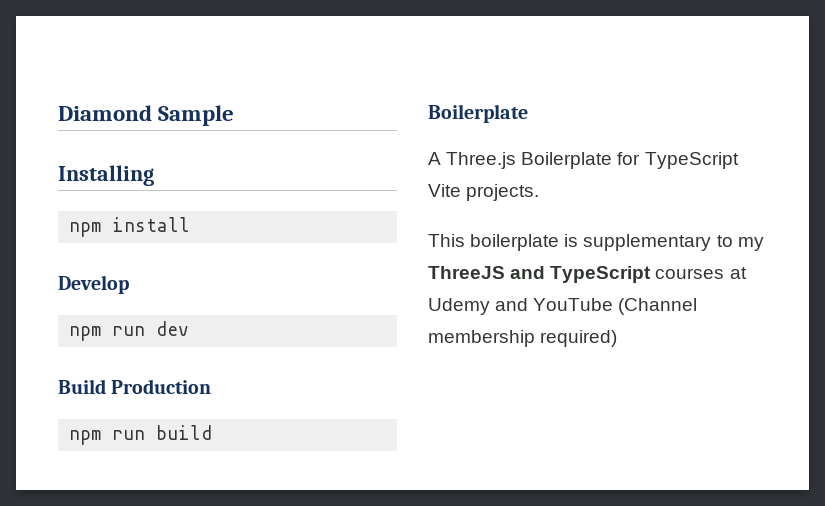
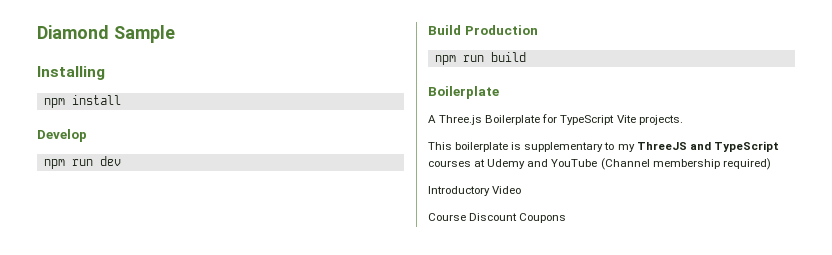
(618, 338) none -> [428,186,522,196] [428,213,567,223] // Introductory Video // Course Discount Coupons

